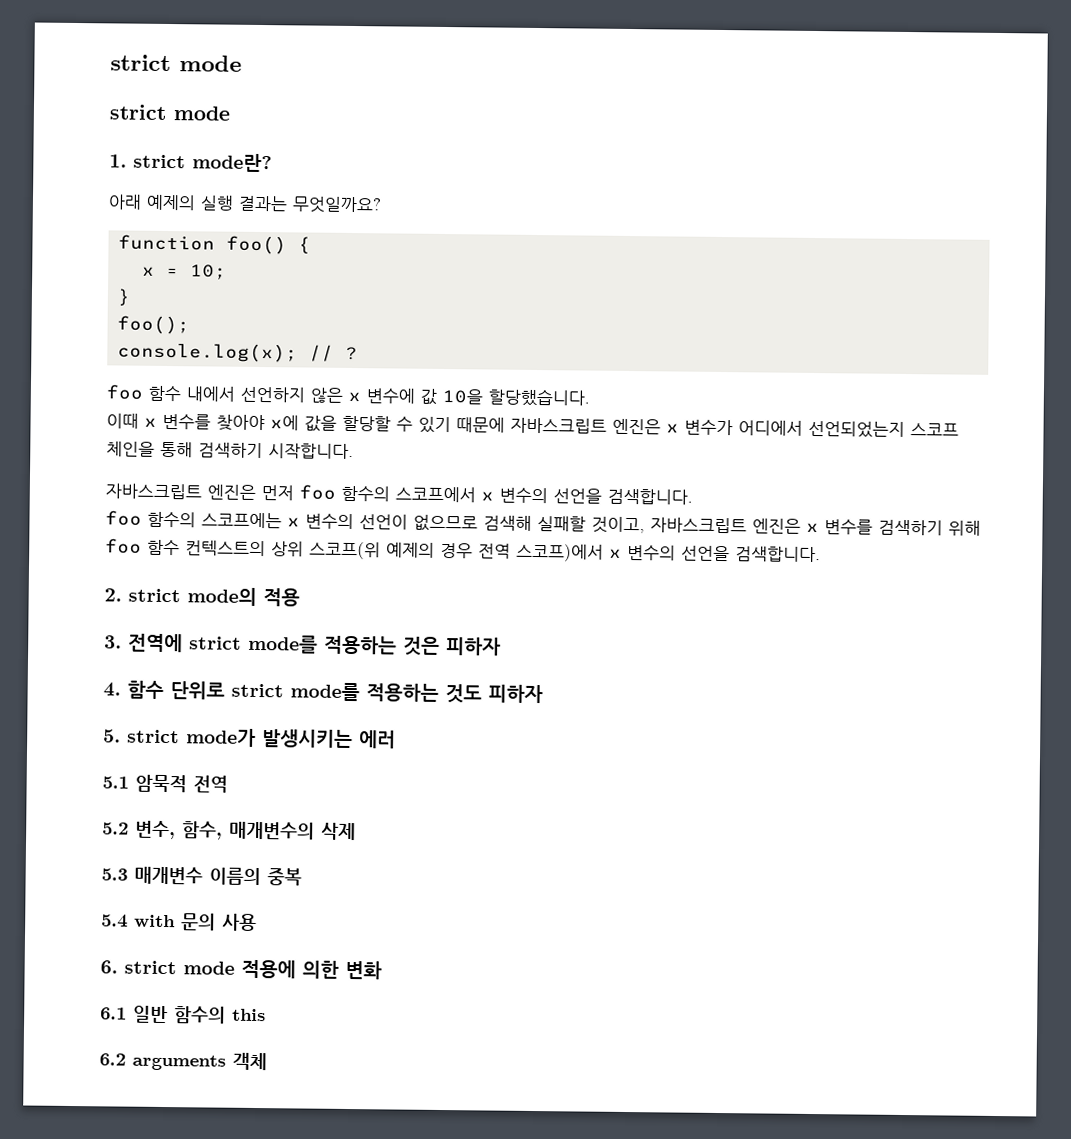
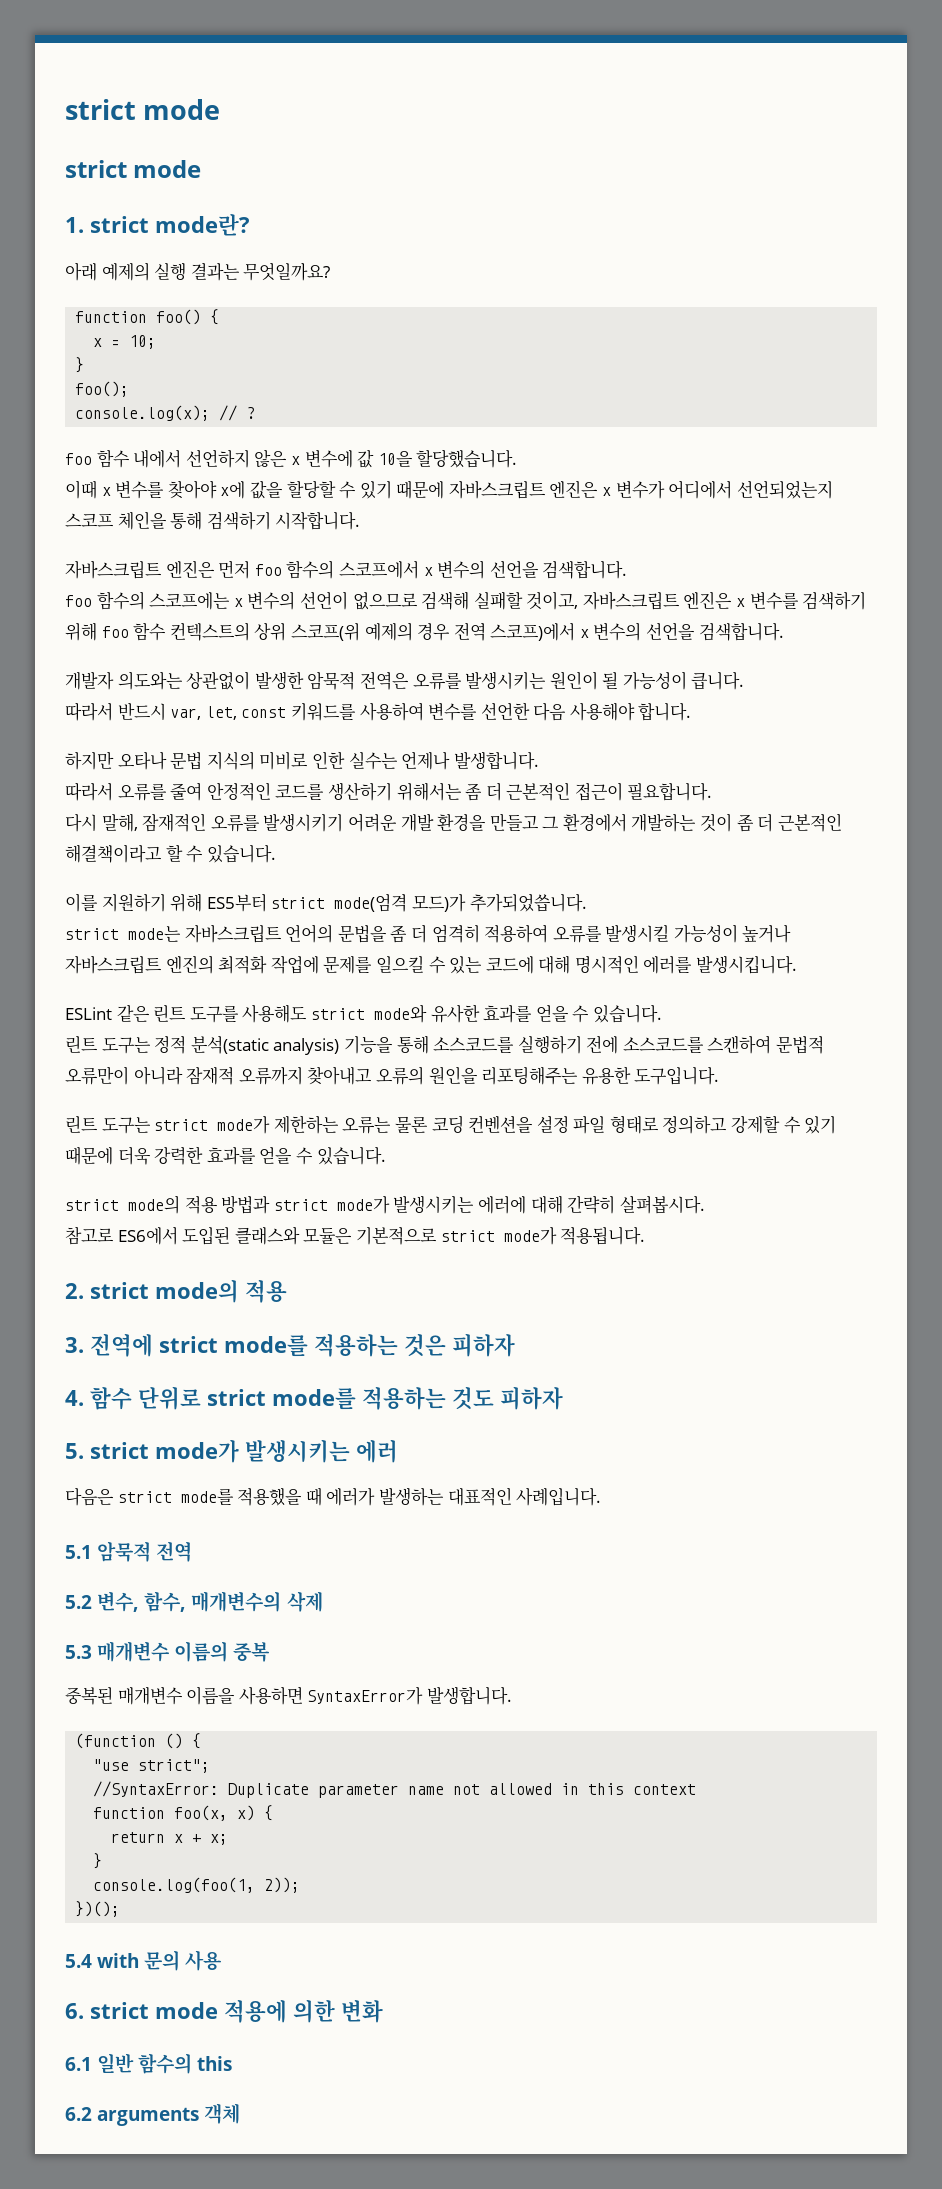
(821, 554) none -> [65,671,745,690] [65,702,692,721] [65,751,539,770] [65,782,713,801] [65,813,842,832] [65,844,276,863] [65,893,587,912] [65,924,792,943] [65,955,798,974] [65,1004,662,1023] [65,1035,825,1055] [65,1066,720,1085] [65,1115,837,1134] [65,1146,386,1165] [65,1195,705,1214] [65,1226,646,1245] // 개발자 의도와는 상관없이 발생한 암묵적 전역은 오류를 발생시키는 원인이 될 가능성이 큽니다. // 따라서 반드시 var, let, const 키워드를 사용하여 변수를 선언한 다음 사용해야 합니다. // 하지만 오타나 문법 지식의 미비로 인한 실수는 언제나 발생합니다. // 따라서 오류를 줄여 안정적인 코드를 생산하기 위해서는 좀 더 근본적인 접근이 필요합니다. // 다시 말해, 잠재적인 오류를 발생시키기 어려운 개발 환경을 만들고 그 환경에서 개발하는 것이 좀 더 근본적인 해결책이라고 할 수 있습니다. // 이를 지원하기 위해 ES5부터 strict mode(엄격 모드)가 추가되었씁니다. // strict mode는 자바스크립트 언어의 문법을 좀 더 엄격히 적용하여 오류를 발생시킬 가능성이 높거나 자바스크립트 엔진의 최적화 작업에 문제를 일으킬 수 있는 코드에 대해 명시적인 에러를 발생시킵니다. // ESLint 같은 린트 도구를 사용해도 strict mode와 유사한 효과를 얻을 수 있습니다. // 린트 도구는 정적 분석(static analysis) 기능을 통해 소스코드를 실행하기 전에 소스코드를 스캔하여 문법적 오류만이 아니라 잠재적 오류까지 찾아내고 오류의 원인을 리포팅해주는 유용한 도구입니다. // 린트 도구는 strict mode가 제한하는 오류는 물론 코딩 컨벤션을 설정 파일 형태로 정의하고 강제할 수 있기 때문에 더욱 강력한 효과를 얻을 수 있습니다. // strict mode의 적용 방법과 strict mode가 발생시키는 에러에 대해 간략히 살펴봅시다. // 참고로 ES6에서 도입된 클래스와 모듈은 기본적으로 strict mode가 적용됩니다.
(396, 739) none -> [65,1487,602,1506] // 다음은 strict mode를 적용했을 때 에러가 발생하는 대표적인 사례입니다.
(302, 877) none -> [65,1686,512,1705] [75,1733,202,1749] [93,1759,211,1773] [93,1781,697,1798] [93,1805,274,1821] [111,1832,229,1845] [93,1853,103,1869] [93,1877,301,1893] [75,1901,121,1917] // 중복된 매개변수 이름을 사용하면 SyntaxError가 발생합니다. // (function () { // "use strict"; // //SyntaxError: Duplicate parameter name not allowed in this context // function foo(x, x) { // return x + x; // } // console.log(foo(1, 2)); // })();

